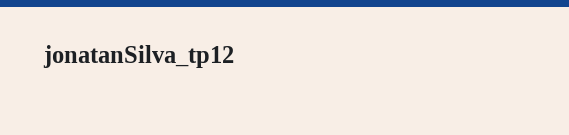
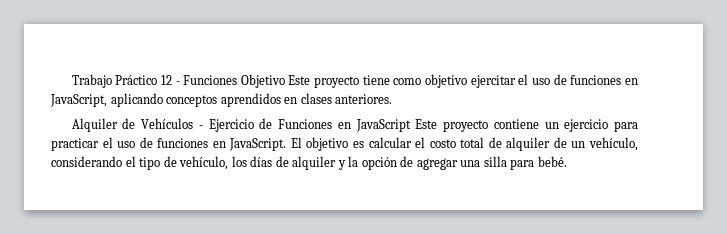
[43,45,234,68] jonatanSilva_tp12 -> [71,74,638,88] [50,93,393,107] [71,118,638,132] [51,137,638,151] [51,156,567,170] Trabajo Práctico 12 - Funciones Objetivo Este proyecto tiene como objetivo ejercitar el uso de funciones en JavaScript, aplicando conceptos aprendidos en clases anteriores. // Alquiler de Vehículos - Ejercicio de Funciones en JavaScript Este proyecto contiene un ejercicio para practicar el uso de funciones en JavaScript. El objetivo es calcular el costo total de alquiler de un vehículo, considerando el tipo de vehículo, los días de alquiler y la opción de agregar una silla para bebé.

